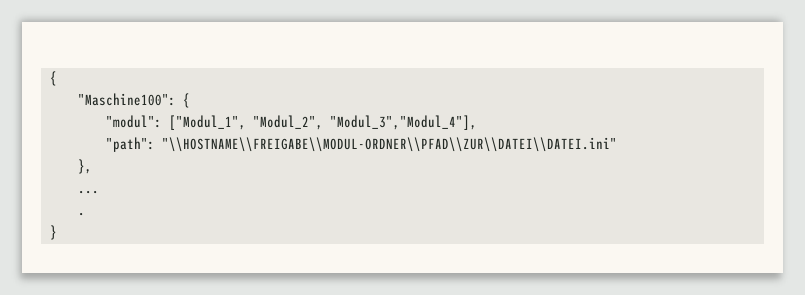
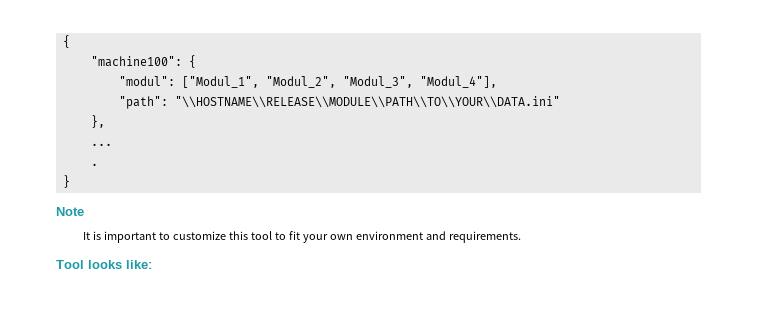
[50,71,58,86] [78,93,177,106] { // "Maschine100": -> [62,35,70,48] [90,56,182,67] { // "machine100":
[330,115,478,130] "Modul_3","Modul_4"], -> [342,76,497,88] "Modul_3", "Modul_4"],
[162,137,618,152] "\\HOSTNAME\\FREIGABE\\MODUL-ORDNER\\PFAD\\ZUR\\DATEI\\DATEI.ini" -> [174,96,560,108] "\\HOSTNAME\\RELEASE\\MODULE\\PATH\\TO\\YOUR\\DATA.ini"
(58, 232) none -> [56,207,84,216] [83,231,521,243] [56,260,152,269] // Note // It is important to customize this tool to fit your own environment and requirements. // Tool looks like:

